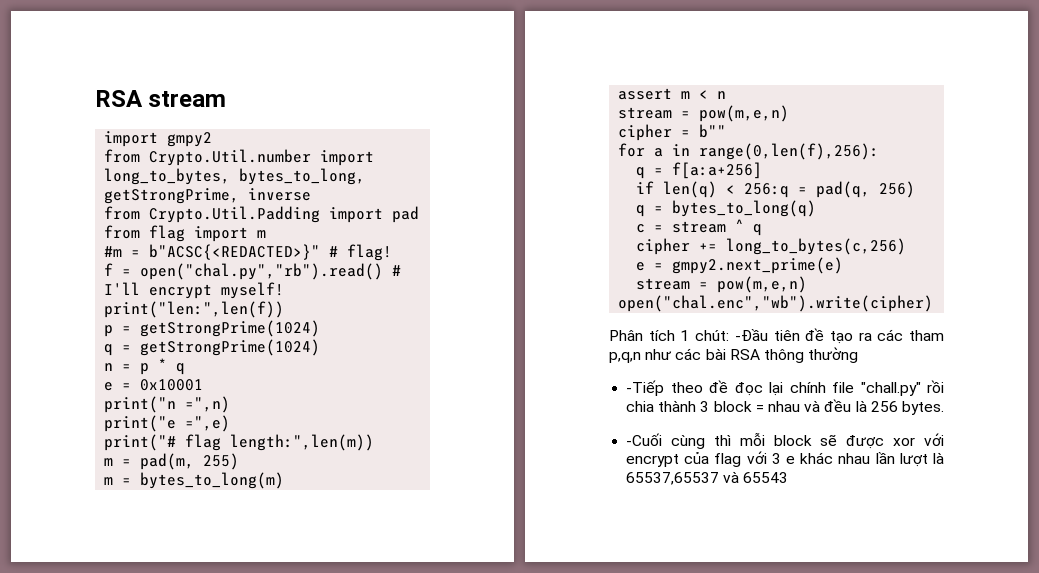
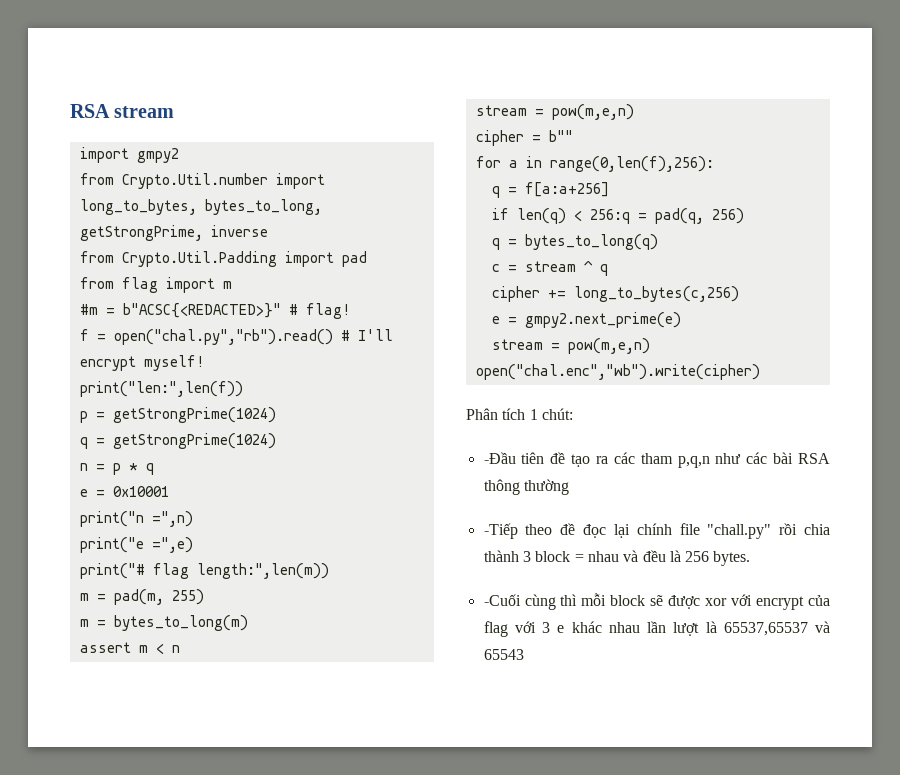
(730, 335) none -> (573, 414) //

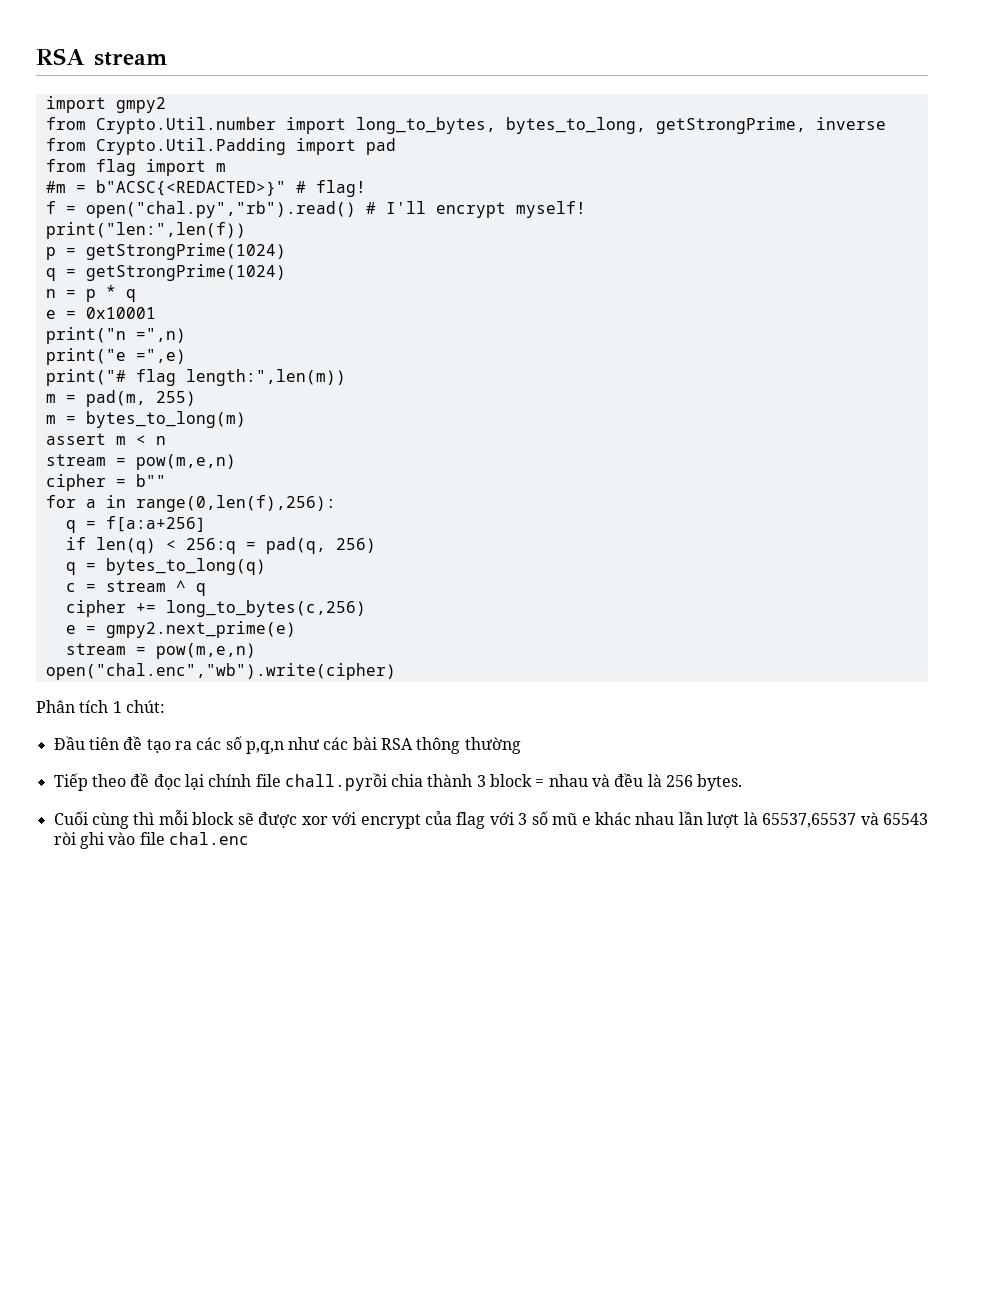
[483,452,516,464] -Đầu -> [53,736,85,750] Đầu
[640,453,673,464] tham -> [225,736,242,750] số
[483,523,518,539] -Tiếp -> [53,773,88,791] Tiếp
[707,523,798,539] "chall.py" rồi -> [284,773,387,791] chall.pyrồi
[483,594,521,606] -Cuối -> [53,811,88,825] Cuối
(551, 627) none -> [531,811,578,825] số mũ
(524, 654) none -> [53,832,249,849] ròi ghi vào file chal.enc

